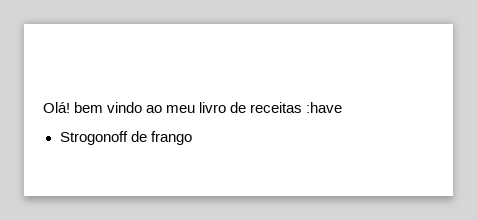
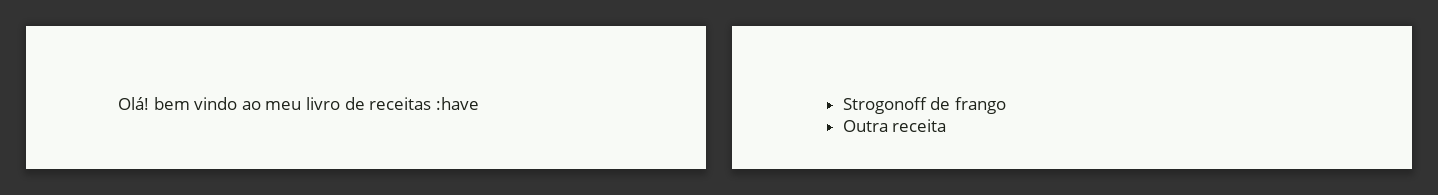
(192, 138) none -> [842,119,947,132] // Outra receita

